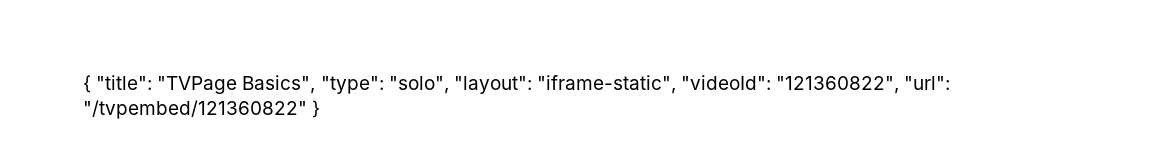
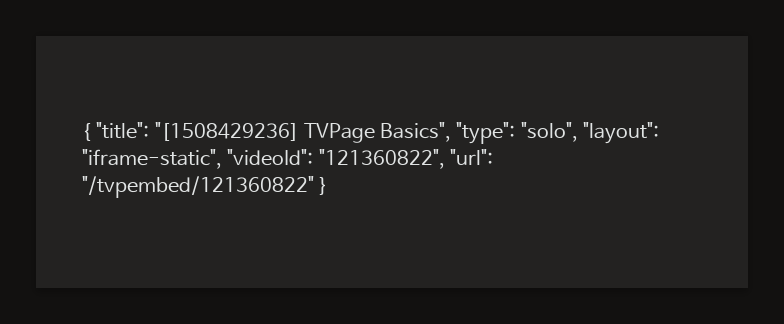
[157,76,238,94] "TVPage -> [154,122,375,143] "[1508429236] TVPage

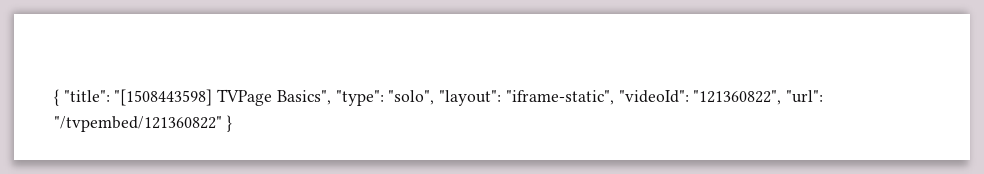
[154,122,299,141] "[1508429236] -> [114,89,213,106] "[1508443598]

